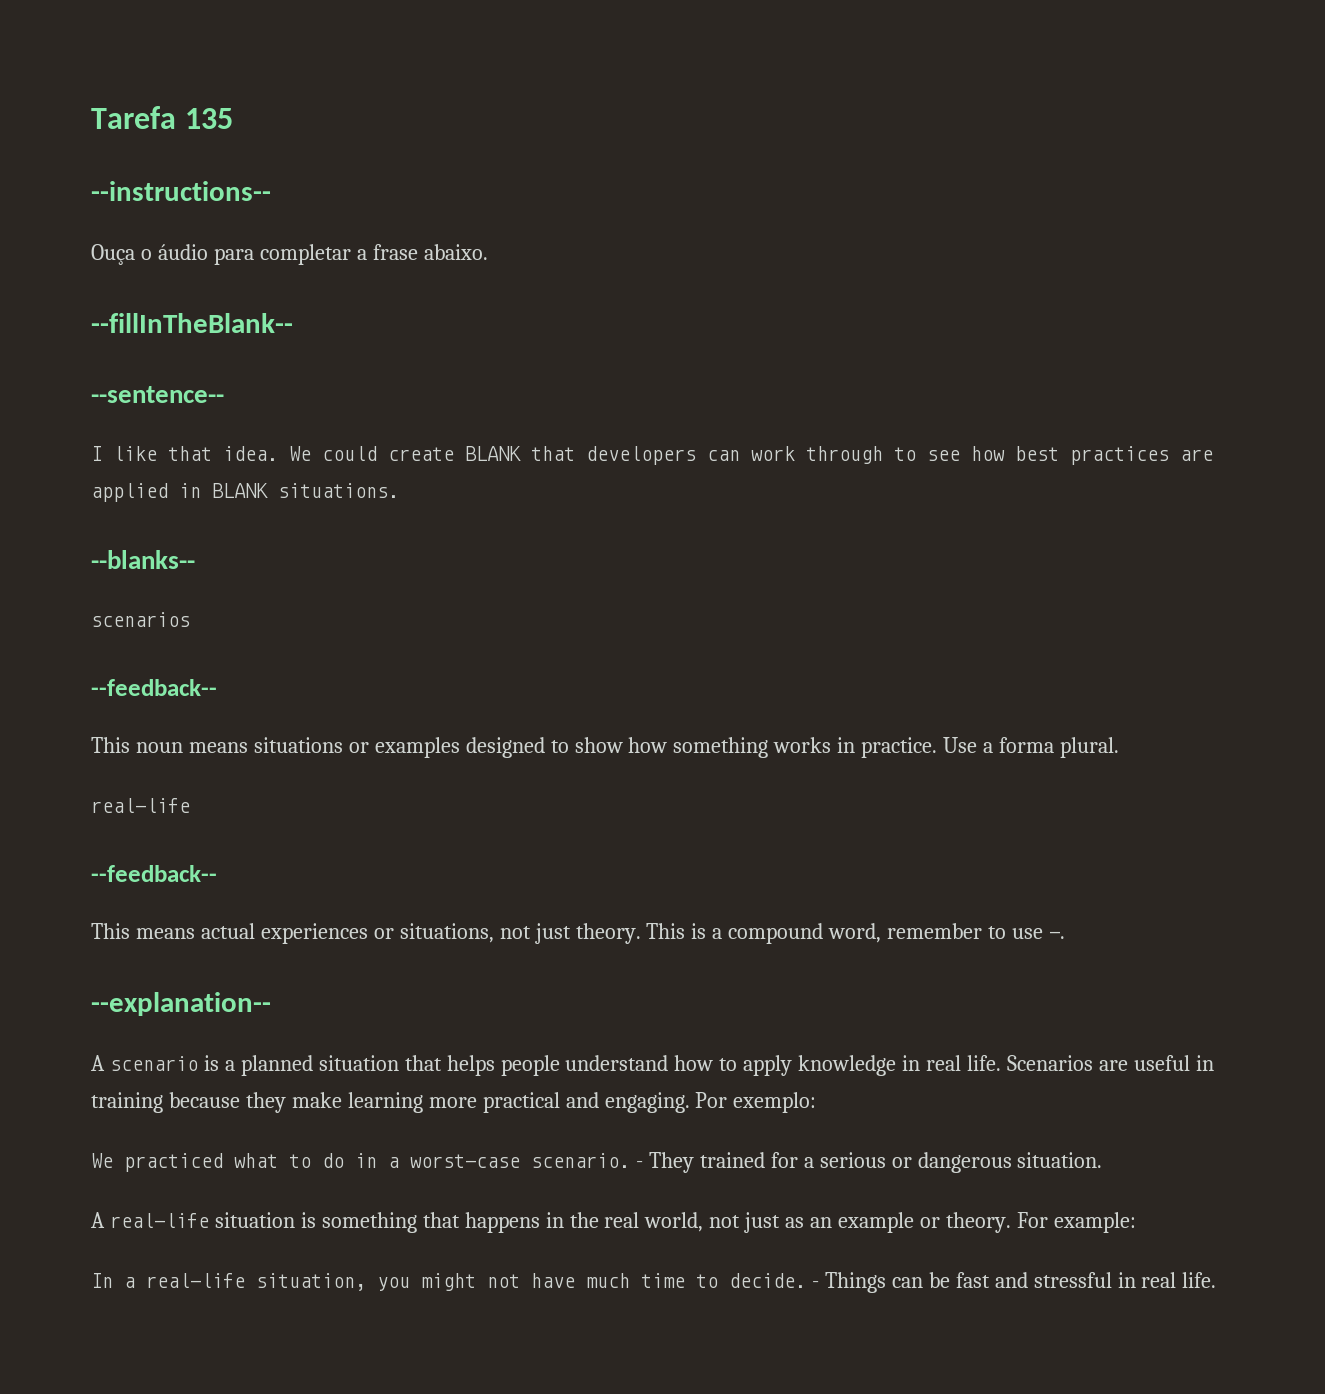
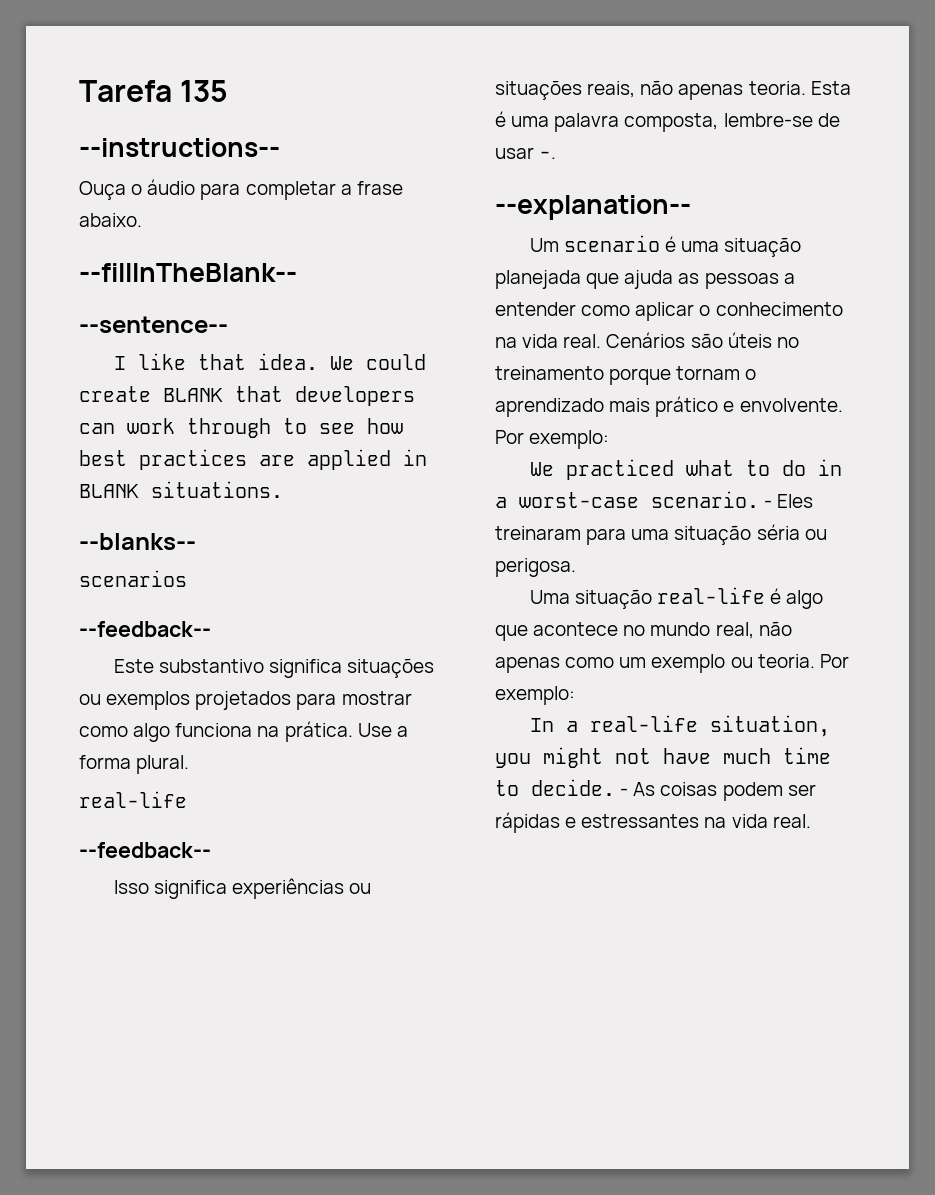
[91,737,938,758] This noun means situations or examples designed to show how something works in practice. -> [113,659,435,678] [79,691,412,710] [79,721,353,742] Este substantivo significa situações ou exemplos projetados para mostrar como algo funciona na prática.
[91,923,1065,944] [91,992,271,1016] [91,1055,1214,1076] [91,1092,690,1113] This means actual experiences or situations, not just theory. This is a compound word, remember to use -. // --explanation-- // A scenario is a planned situation that helps people understand how to apply knowledge in real life. Scenarios are useful in training because they make learning more practical and engaging. -> [113,878,372,899] [495,80,851,100] [495,111,840,132] [495,147,557,159] [495,195,691,220] [529,235,802,257] [495,270,795,289] [495,302,843,321] [495,332,799,348] [495,366,757,385] [495,396,843,417] Isso significa experiências ou situações reais, não apenas teoria. Esta é uma palavra composta, lembre-se de usar -. // --explanation-- // Um scenario é uma situação planejada que ajuda as pessoas a entender como aplicar o conhecimento na vida real. Cenários são úteis no treinamento porque tornam o aprendizado mais prático e envolvente.
[648,1152,1103,1173] [91,1212,1136,1233] They trained for a serious or dangerous situation. // A real-life situation is something that happens in the real world, not just as an example or theory. For example: -> [777,494,814,508] [495,524,827,545] [495,558,576,577] [529,587,824,609] [495,621,792,641] [495,654,849,673] [495,686,575,705] Eles treinaram para uma situação séria ou perigosa. // Uma situação real-life é algo que acontece no mundo real, não apenas como um exemplo ou teoria. Por exemplo:
[824,1272,1217,1293] Things can be fast and stressful in real life. -> [633,782,816,801] [495,812,811,833] As coisas podem ser rápidas e estressantes na vida real.

